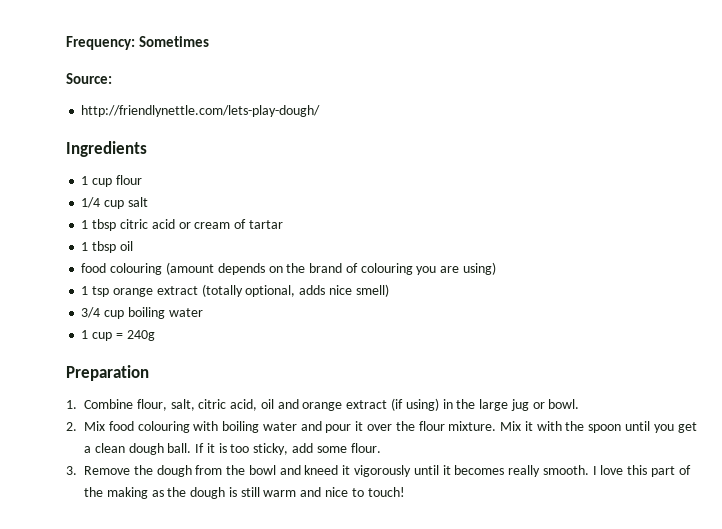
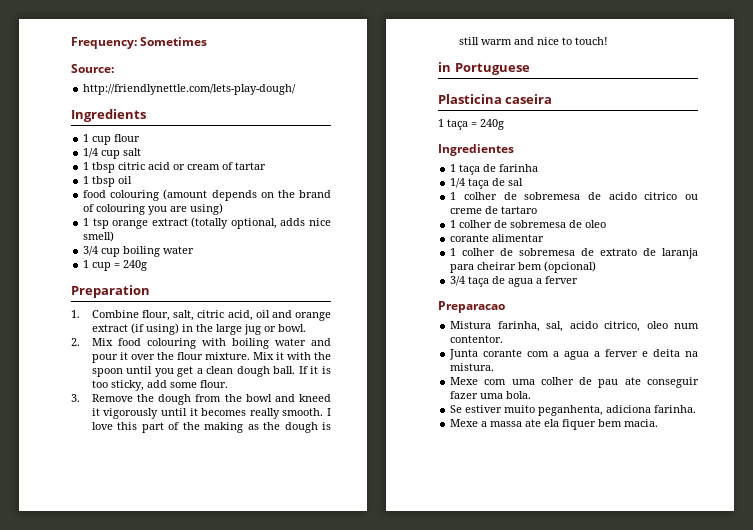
(405, 492) none -> [438,62,530,75] [438,94,553,104] [438,119,504,130] [438,144,514,156] [450,164,539,175] [450,178,524,189] [450,192,698,200] [450,206,538,214] [450,220,607,228] [450,234,545,242] [450,248,698,259] [450,261,597,273] [450,276,579,287] [438,301,505,313] [450,321,699,332] [450,335,504,343] [449,349,698,360] [450,363,495,371] [450,377,699,388] [450,391,532,399] [450,405,697,416] [450,419,659,430] // in Portuguese // Plasticina caseira // 1 taça = 240g // Ingredientes // 1 taça de farinha // 1/4 taça de sal // 1 colher de sobremesa de acido citrico ou creme de tartaro // 1 colher de sobremesa de oleo // corante alimentar // 1 colher de sobremesa de extrato de laranja para cheirar bem (opcional) // 3/4 taça de agua a ferver // Preparacao // Mistura farinha, sal, acido citrico, oleo num contentor. // Junta corante com a agua a ferver e deita na mistura. // Mexe com uma colher de pau ate conseguir fazer uma bola. // Se estiver muito peganhenta, adiciona farinha. // Mexe a massa ate ela fiquer bem macia.

